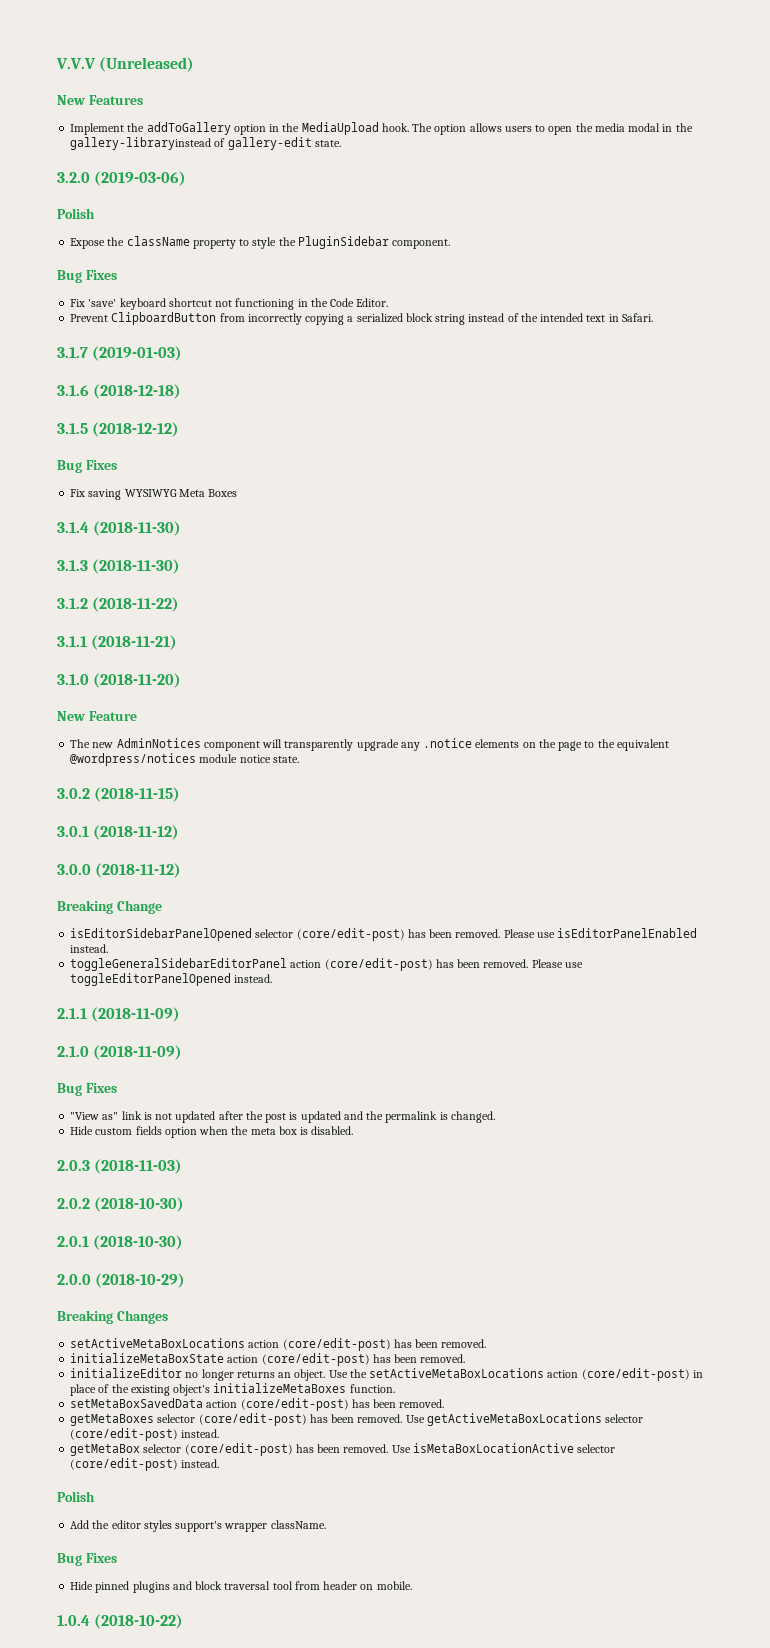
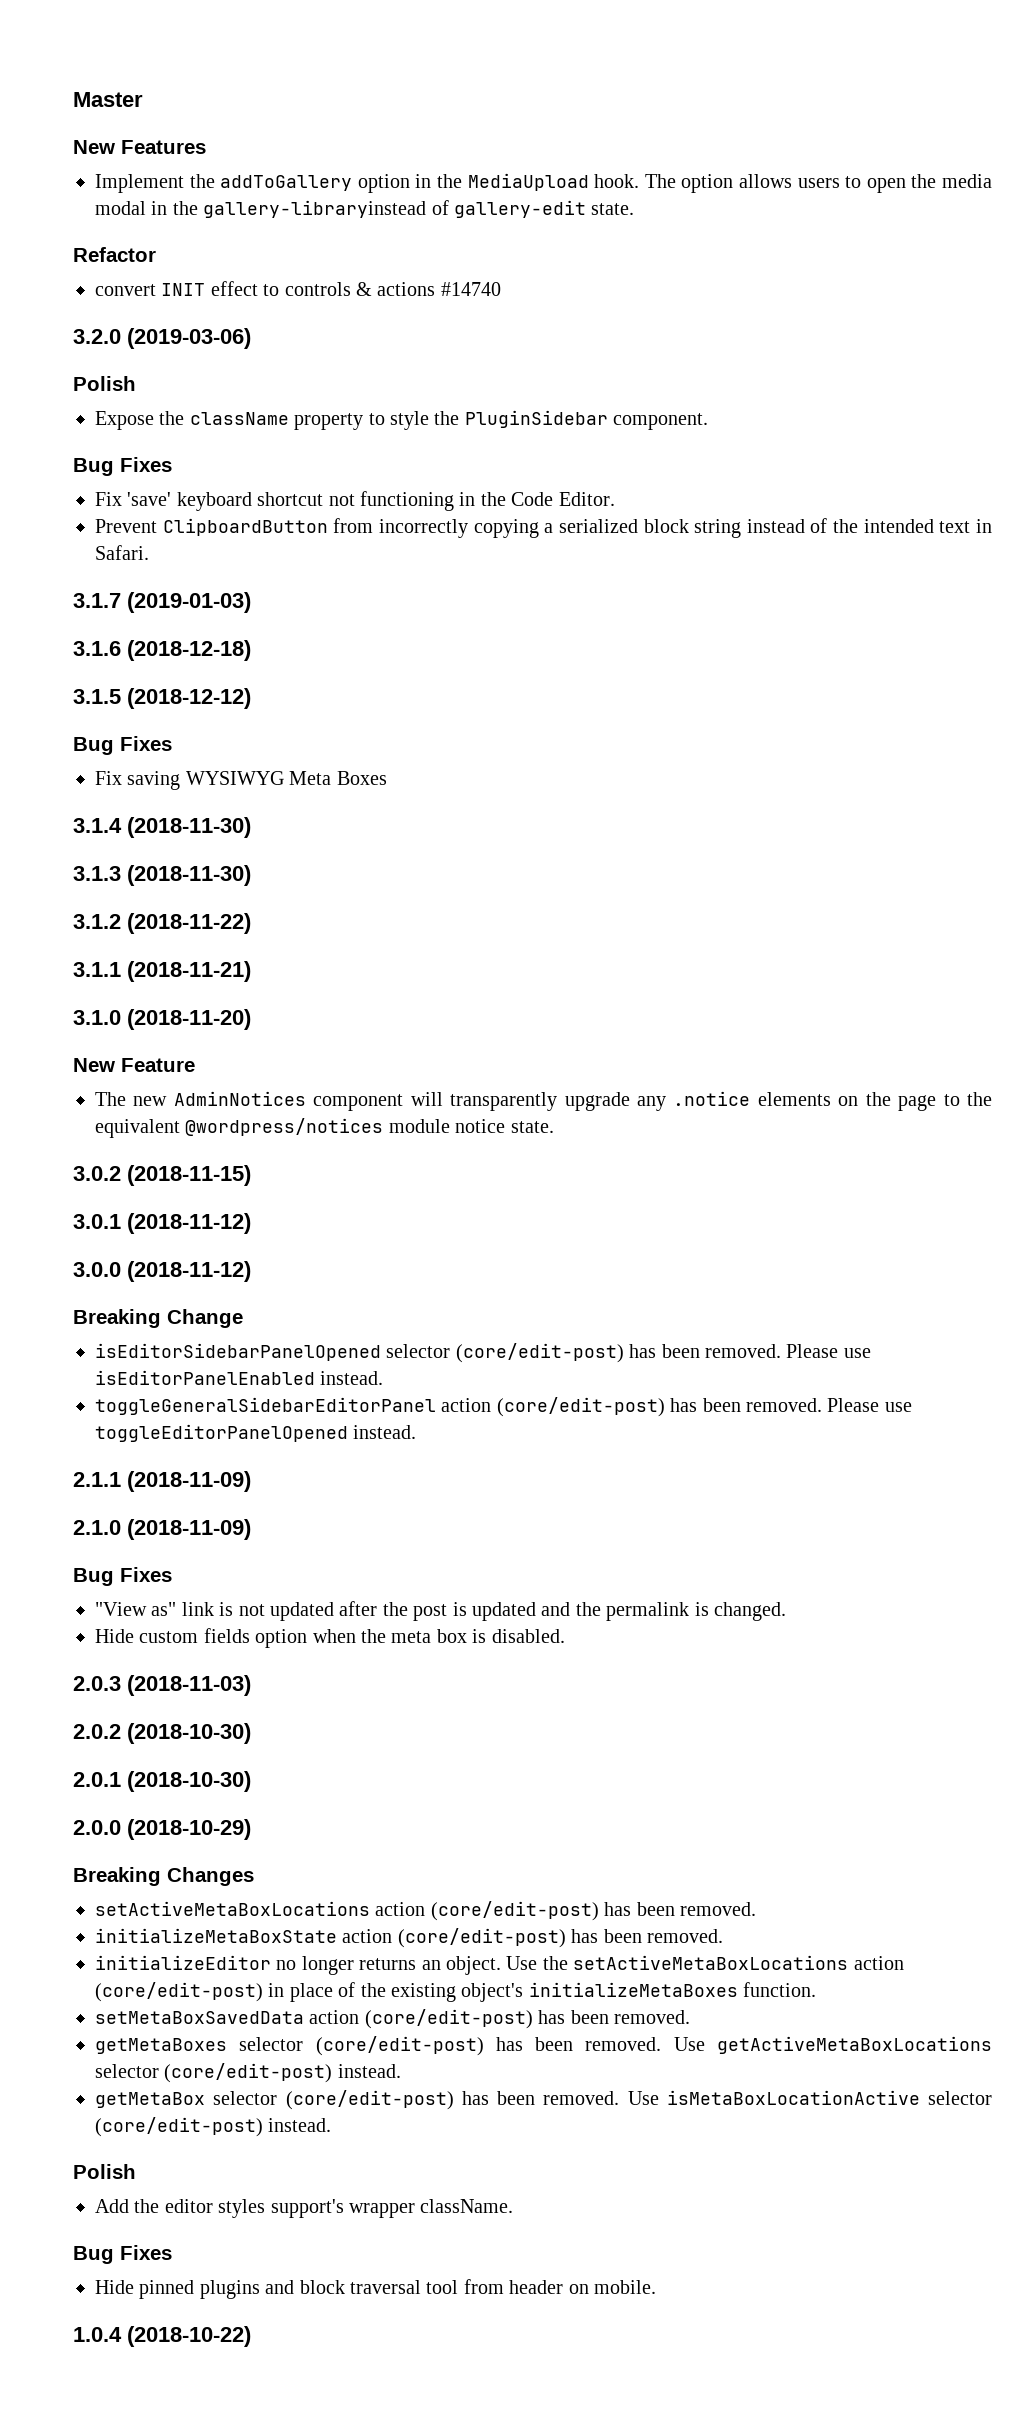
[56,57,195,72] V.V.V (Unreleased) -> [73,92,143,107] Master
(341, 143) none -> [73,247,156,262] [95,281,501,296] // Refactor // convert INIT effect to controls & actions #14740

